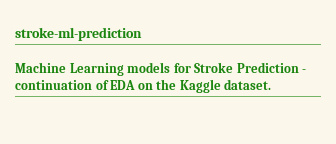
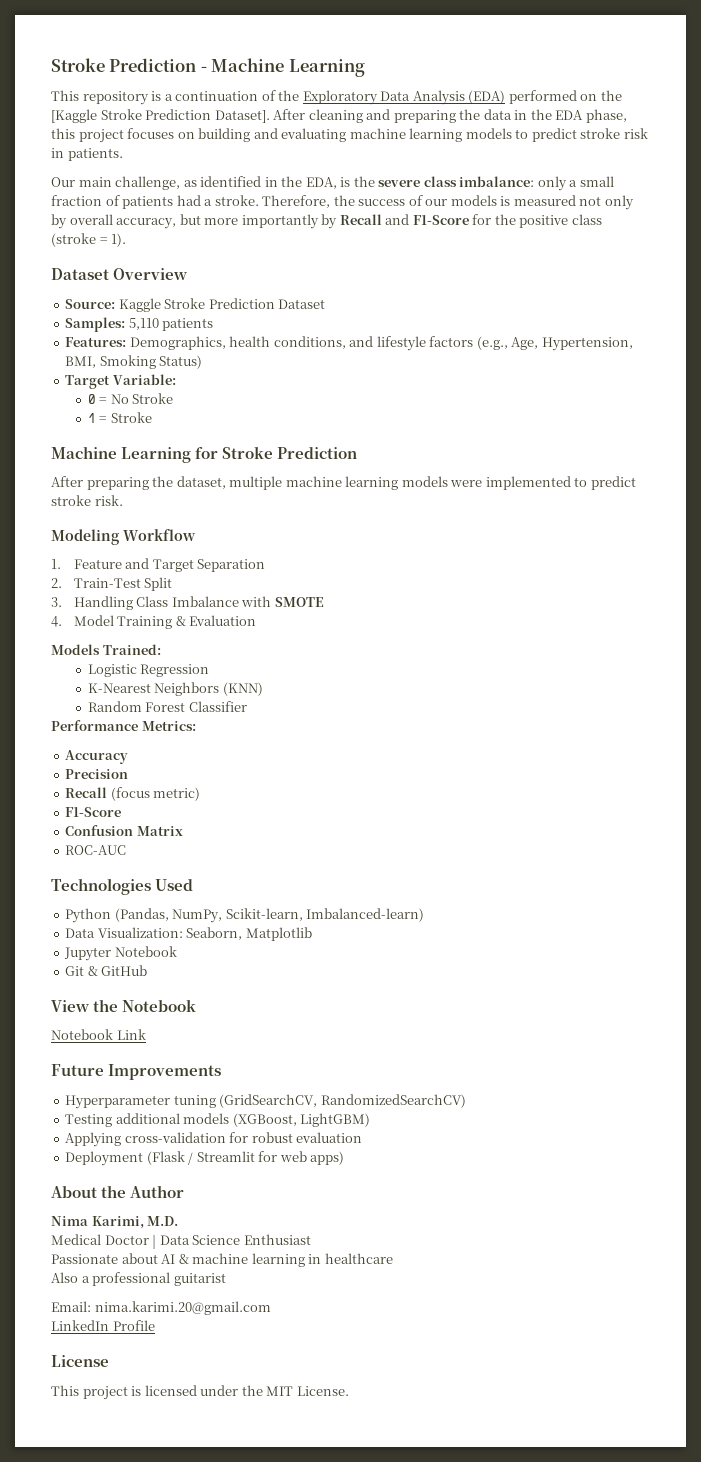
[15,27,142,41] [15,62,171,76] stroke-ml-prediction // Machine Learning models -> [51,58,365,77] [51,90,622,105] [51,109,627,123] [51,128,648,143] [51,148,123,161] [51,176,614,191] [51,195,634,210] [51,214,602,229] [51,233,127,247] [51,268,189,280] [65,298,326,312] [65,317,214,332] [65,336,633,351] [65,355,203,369] [65,374,176,389] [87,393,174,404] [87,412,152,423] [51,446,192,463] Stroke Prediction - Machine Learning // This repository is a continuation of the Exploratory Data Analysis (EDA) performed on the [Kaggle Stroke Prediction Dataset]. After cleaning and preparing the data in the EDA phase, this project focuses on building and evaluating machine learning models to predict stroke risk in patients. // Our main challenge, as identified in the EDA, is the severe class imbalance: only a small fraction of patients had a stroke. Therefore, the success of our models is measured not only by overall accuracy, but more importantly by Recall and F1-Score for the positive class (stroke = 1). // Dataset Overview // Source: Kaggle Stroke Prediction Dataset // Samples: 5,110 patients // Features: Demographics, health conditions, and lifestyle factors (e.g., Age, Hypertension, BMI, Smoking Status) // Target Variable: // 0 = No Stroke // 1 = Stroke // Machine Learning
[302,69,307,73] [15,79,272,93] - continuation of EDA on the Kaggle dataset. -> [51,476,636,490] [51,495,123,506] [51,529,196,545] [51,558,266,572] [51,577,173,591] [51,596,324,610] [51,615,257,629] [51,644,161,655] [87,664,210,677] [87,682,263,696] [87,701,247,712] [51,720,196,731] [65,750,129,764] [65,769,129,779] [65,787,201,801] [65,807,122,817] [65,825,183,836] [65,845,127,855] [51,878,194,895] [65,908,425,923] [65,927,312,941] [64,946,177,961] [65,965,148,976] [51,999,197,1012] [51,1029,146,1040] [51,1064,222,1080] [65,1094,466,1109] [65,1113,371,1127] [65,1132,363,1147] [65,1151,345,1166] [51,1185,185,1198] [51,1216,179,1229] [51,1234,311,1249] [51,1253,393,1267] [51,1272,226,1286] [51,1301,271,1315] [51,1320,155,1331] [51,1355,109,1367] [51,1385,349,1400] // After preparing the dataset, multiple machine learning models were implemented to predict stroke risk. // Modeling Workflow // 1. Feature and Target Separation // 2. Train-Test Split // 3. Handling Class Imbalance with SMOTE // 4. Model Training & Evaluation // Models Trained: // Logistic Regression // K-Nearest Neighbors (KNN) // Random Forest Classifier // Performance Metrics: // Accuracy // Precision // Recall (focus metric) // F1-Score // Confusion Matrix // ROC-AUC // Technologies Used // Python (Pandas, NumPy, Scikit-learn, Imbalanced-learn) // Data Visualization: Seaborn, Matplotlib // Jupyter Notebook // Git & GitHub // View the Notebook // Notebook Link // Future Improvements // Hyperparameter tuning (GridSearchCV, RandomizedSearchCV) // Testing additional models (XGBoost, LightGBM) // Applying cross-validation for robust evaluation // Deployment (Flask / Streamlit for web apps) // About the Author // Nima Karimi, M.D. // Medical Doctor | Data Science Enthusiast // Passionate about AI & machine learning in healthcare // Also a professional guitarist // Email: nima.karimi.20@gmail.com // LinkedIn Profile // License // This project is licensed under the MIT License.

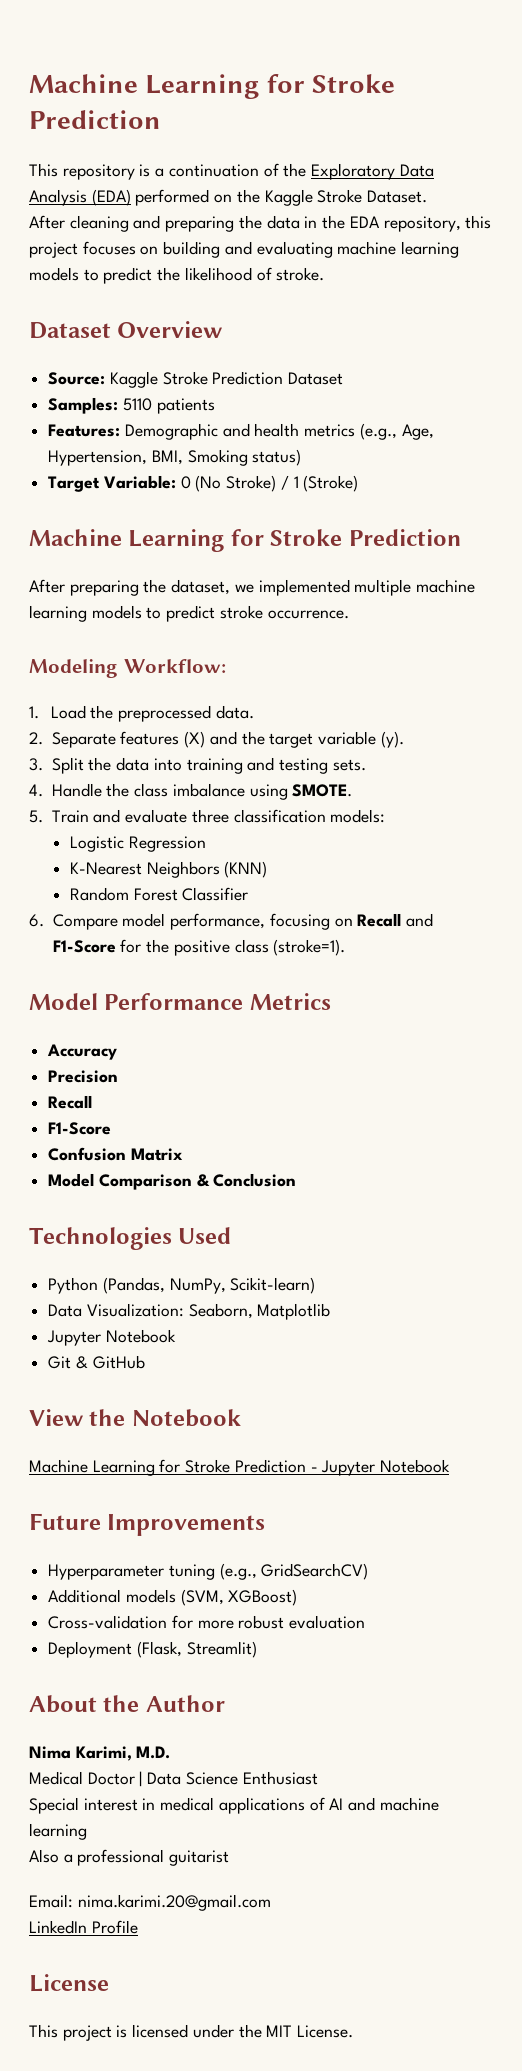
[51,58,365,77] Stroke Prediction - Machine Learning -> [29,74,396,99] [29,110,161,129] Machine Learning for Stroke Prediction
[51,109,270,123] [Kaggle Stroke Prediction Dataset]. -> [264,189,428,206] Kaggle Stroke Dataset. //
[585,109,627,123] phase, -> [383,216,461,232] repository,
[580,128,648,139] [51,148,123,161] [51,176,614,191] [51,195,634,210] [51,214,602,229] [51,233,127,247] stroke risk in patients. // Our main challenge, as identified in the EDA, is the severe class imbalance: only a small fraction of patients had a stroke. Therefore, the success of our models is measured not only by overall accuracy, but more importantly by Recall and F1-Score for the positive class (stroke = 1). -> [157,267,325,281] the likelihood of stroke.
[128,318,159,330] 5,110 -> [122,398,152,411] 5110
[129,336,474,351] Demographics, health conditions, and lifestyle factors -> [124,423,356,440] Demographic and health metrics
[159,355,203,369] Status) -> [252,449,302,466] status)
[87,393,174,404] [87,412,152,423] // 0 = No Stroke // 1 = Stroke -> [180,475,359,492] 0 (No Stroke) / 1 (Stroke)
(226, 482) none -> [234,579,350,596] we implemented
[450,476,636,490] [51,495,123,506] were implemented to predict stroke risk. -> [146,605,349,622] to predict stroke occurrence.
[123,529,196,541] Workflow -> [123,659,226,673] Workflow:
[73,558,266,572] [51,577,173,591] [51,596,324,610] [51,615,257,629] [51,644,161,655] Feature and Target Separation // 2. Train-Test Split // 3. Handling Class Imbalance with SMOTE // 4. Model Training & Evaluation // Models Trained: -> [50,705,254,722] [29,731,404,748] [29,757,366,774] [29,783,353,800] [29,809,386,823] Load the preprocessed data. // 2. Separate features (X) and the target variable (y). // 3. Split the data into training and testing sets. // 4. Handle the class imbalance using SMOTE. // 5. Train and evaluate three classification models:
[51,720,196,731] Performance Metrics: -> [29,913,434,930] [52,939,346,956] [29,993,331,1010] 6. Compare model performance, focusing on Recall and F1-Score for the positive class (stroke=1). // Model Performance Metrics
[110,787,201,801] (focus metric) -> (93, 1102) none
[65,845,127,855] ROC-AUC -> [48,1173,297,1190] Model Comparison & Conclusion
[225,908,425,922] Scikit-learn, Imbalanced-learn) -> [230,1277,316,1294] Scikit-learn)
[51,1029,146,1040] Notebook Link -> [29,1459,451,1476] Machine Learning for Stroke Prediction - Jupyter Notebook
[219,1094,466,1108] [65,1113,371,1127] [65,1132,363,1147] [65,1151,345,1166] (GridSearchCV, RandomizedSearchCV) // Testing additional models (XGBoost, LightGBM) // Applying cross-validation for robust evaluation // Deployment (Flask / Streamlit for web apps) -> [219,1563,369,1580] [48,1589,298,1606] [48,1615,366,1629] [48,1641,257,1658] (e.g., GridSearchCV) // Additional models (SVM, XGBoost) // Cross-validation for more robust evaluation // Deployment (Flask, Streamlit)
[51,1253,393,1267] Passionate about AI & machine learning in healthcare -> [29,1797,439,1814] [29,1823,87,1840] Special interest in medical applications of AI and machine learning

